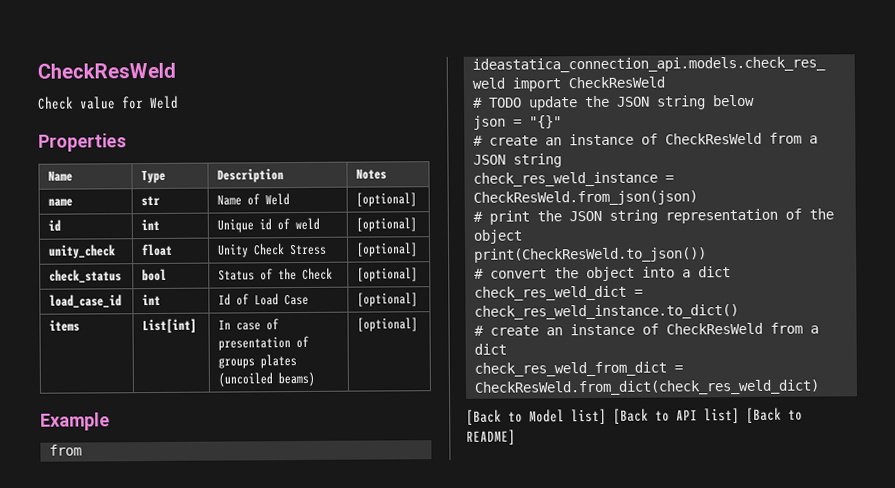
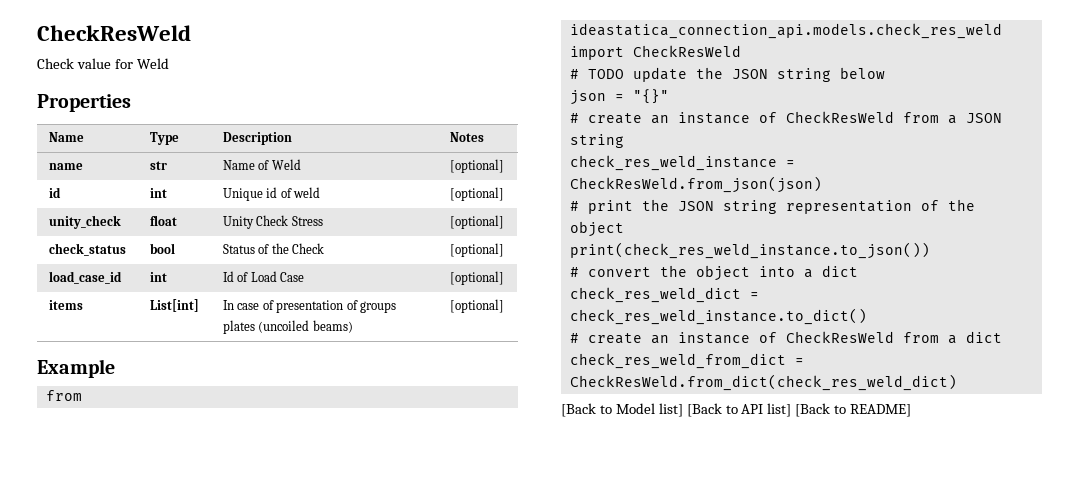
[473,247,707,263] print(CheckResWeld.to_json()) -> [569,242,930,259] print(check_res_weld_instance.to_json())

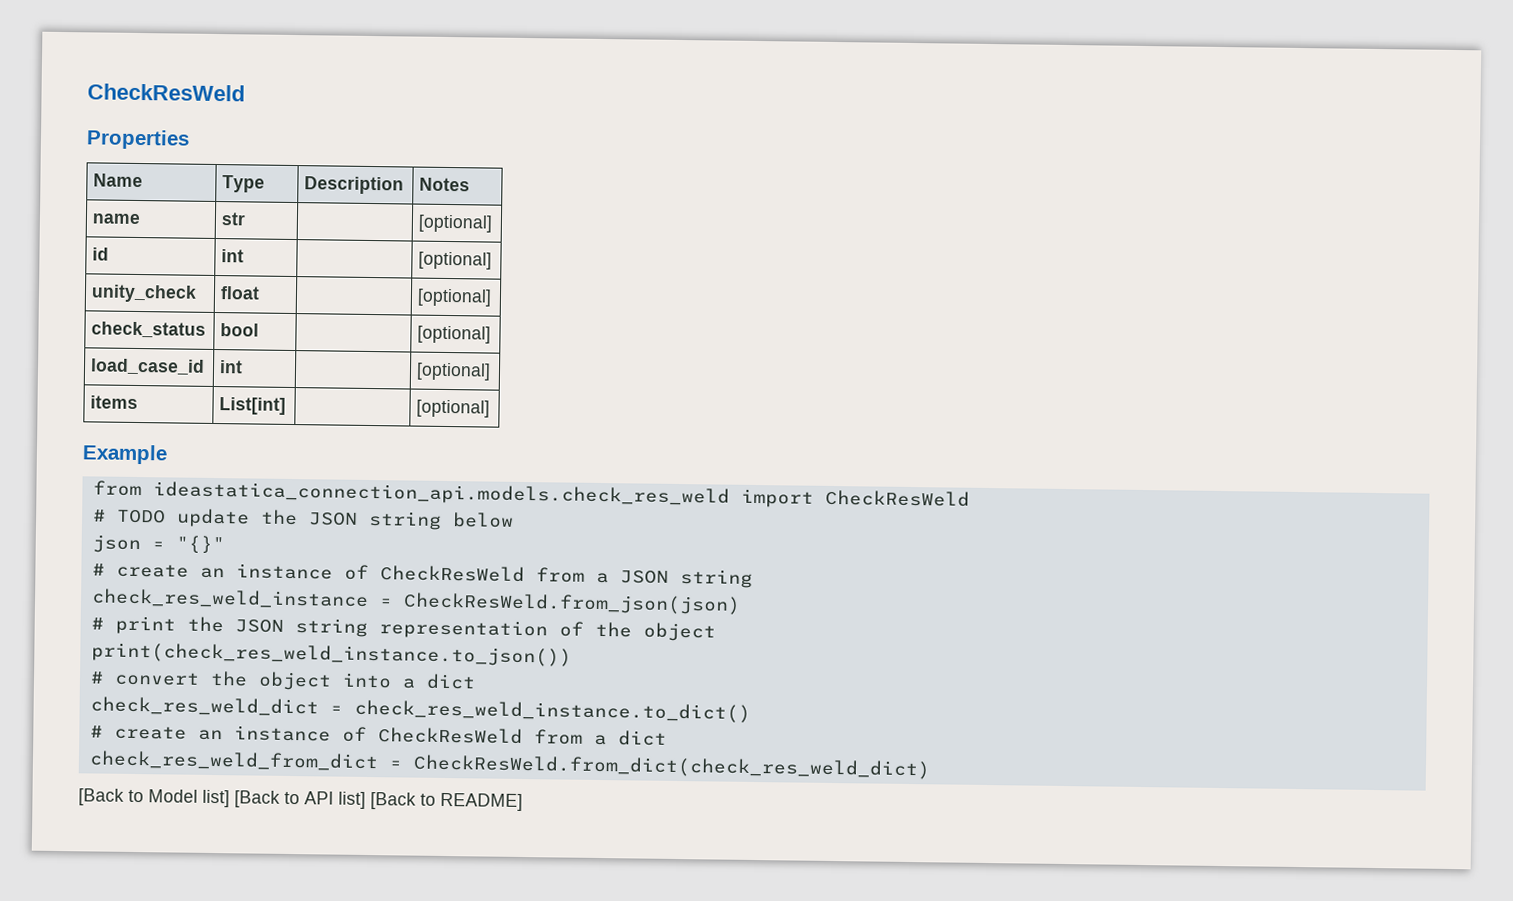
[37,25,191,41] [37,58,169,69] CheckResWeld // Check value for Weld -> [87,83,245,102] CheckResWeld
[222,159,301,170] Name of Weld -> (247, 219) none
[222,187,321,201] Unique id of weld -> (245, 256) none
[222,215,323,229] Unity Check Stress -> (261, 293) none
[222,243,325,254] Status of the Check -> (260, 330) none
[222,271,305,282] Id of Load Case -> (244, 367) none
[222,300,397,313] [222,320,353,334] In case of presentation of groups plates (uncoiled beams) -> (287, 406) none

